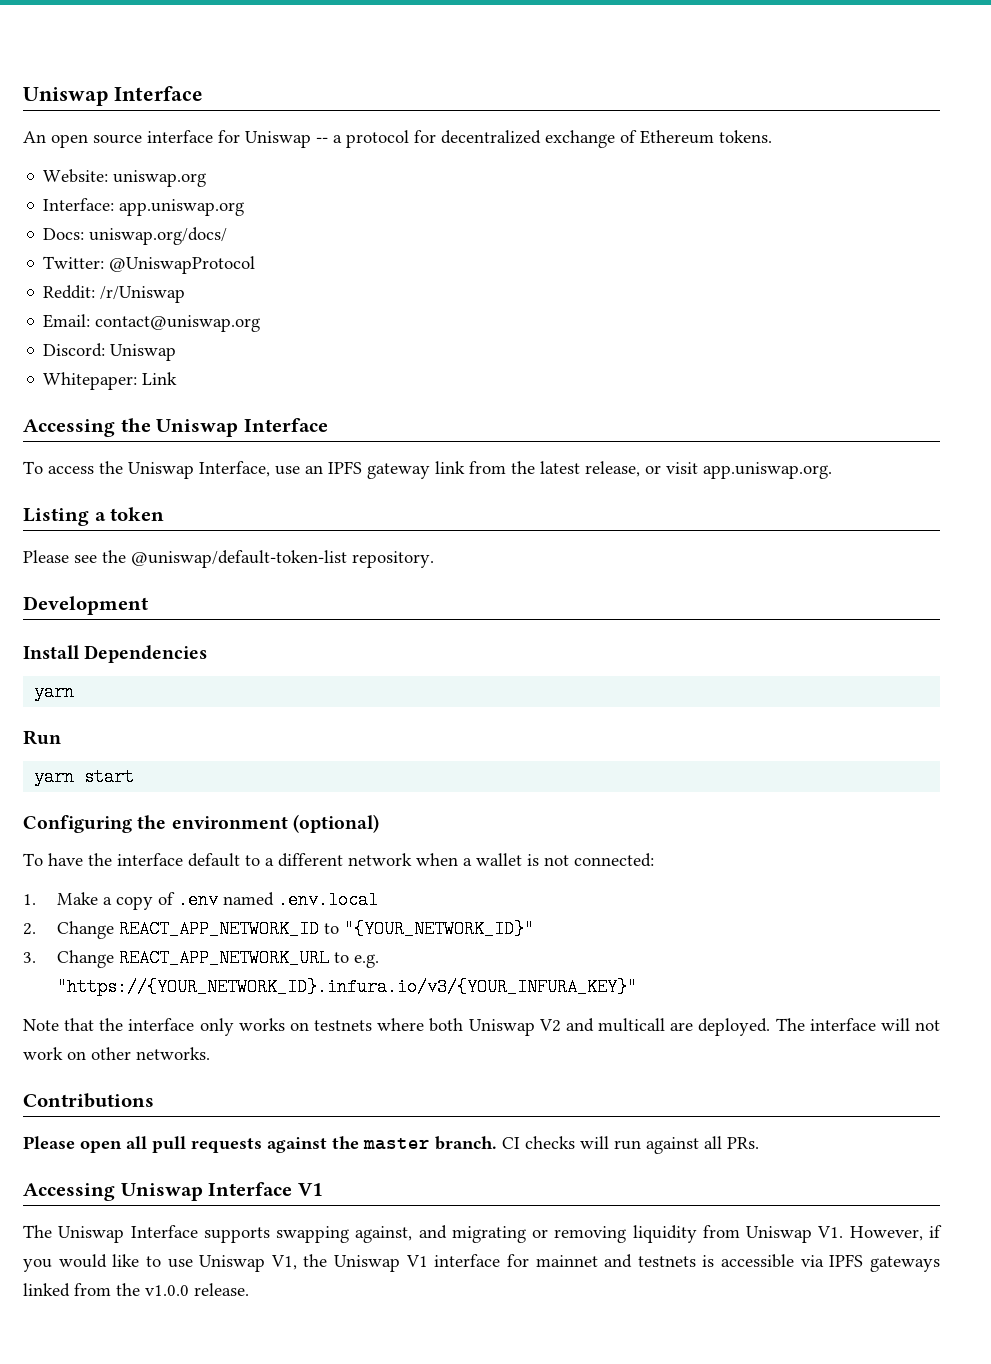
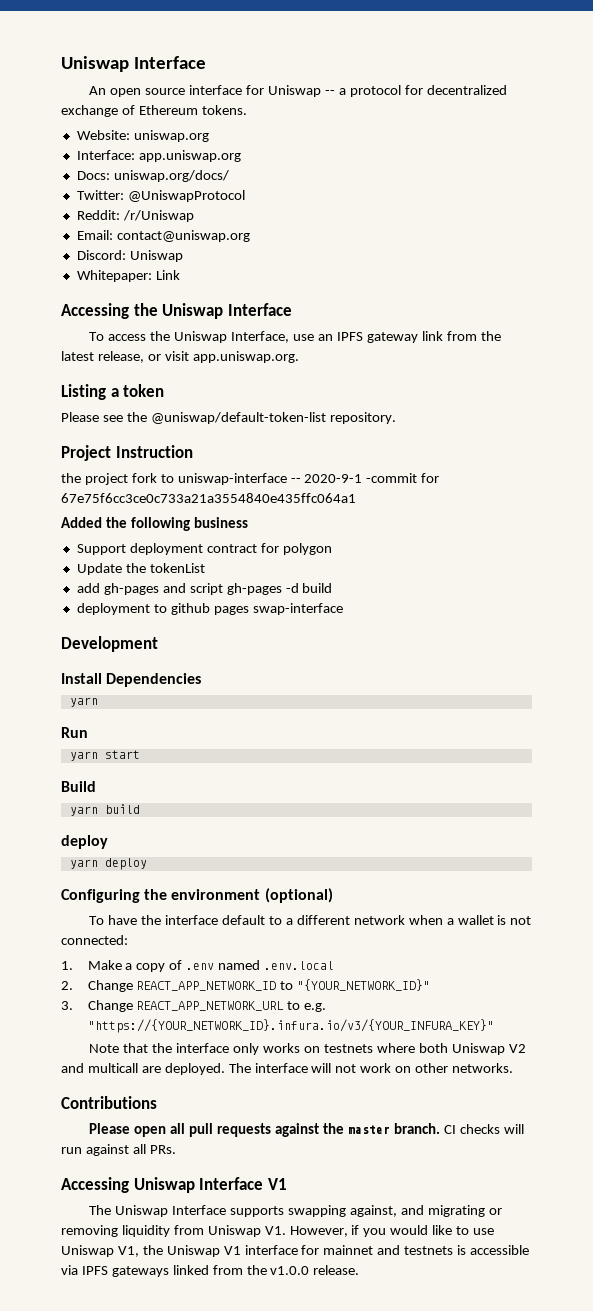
(434, 559) none -> [61,445,193,461] [61,473,440,485] [61,493,356,503] [61,517,248,531] [76,543,332,555] [76,563,205,575] [76,583,333,595] [76,603,343,615] // Project Instruction // the project fork to uniswap-interface -- 2020-9-1 -commit for 67e75f6cc3ce0c733a21a3554840e435ffc064a1 // Added the following business // Support deployment contract for polygon // Update the tokenList // add gh-pages and script gh-pages -d build // deployment to github pages swap-interface
(135, 777) none -> [61,781,96,792] [69,804,140,816] [61,835,108,849] [69,858,147,870] // Build // yarn build // deploy // yarn deploy

